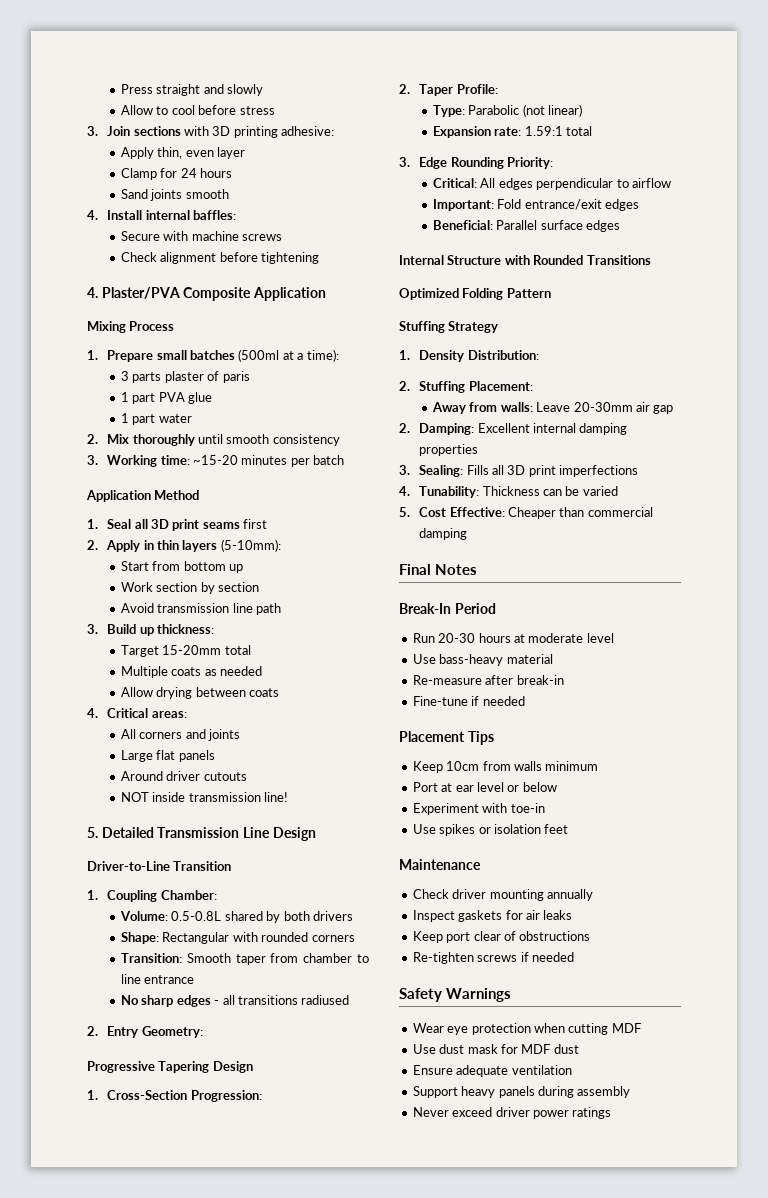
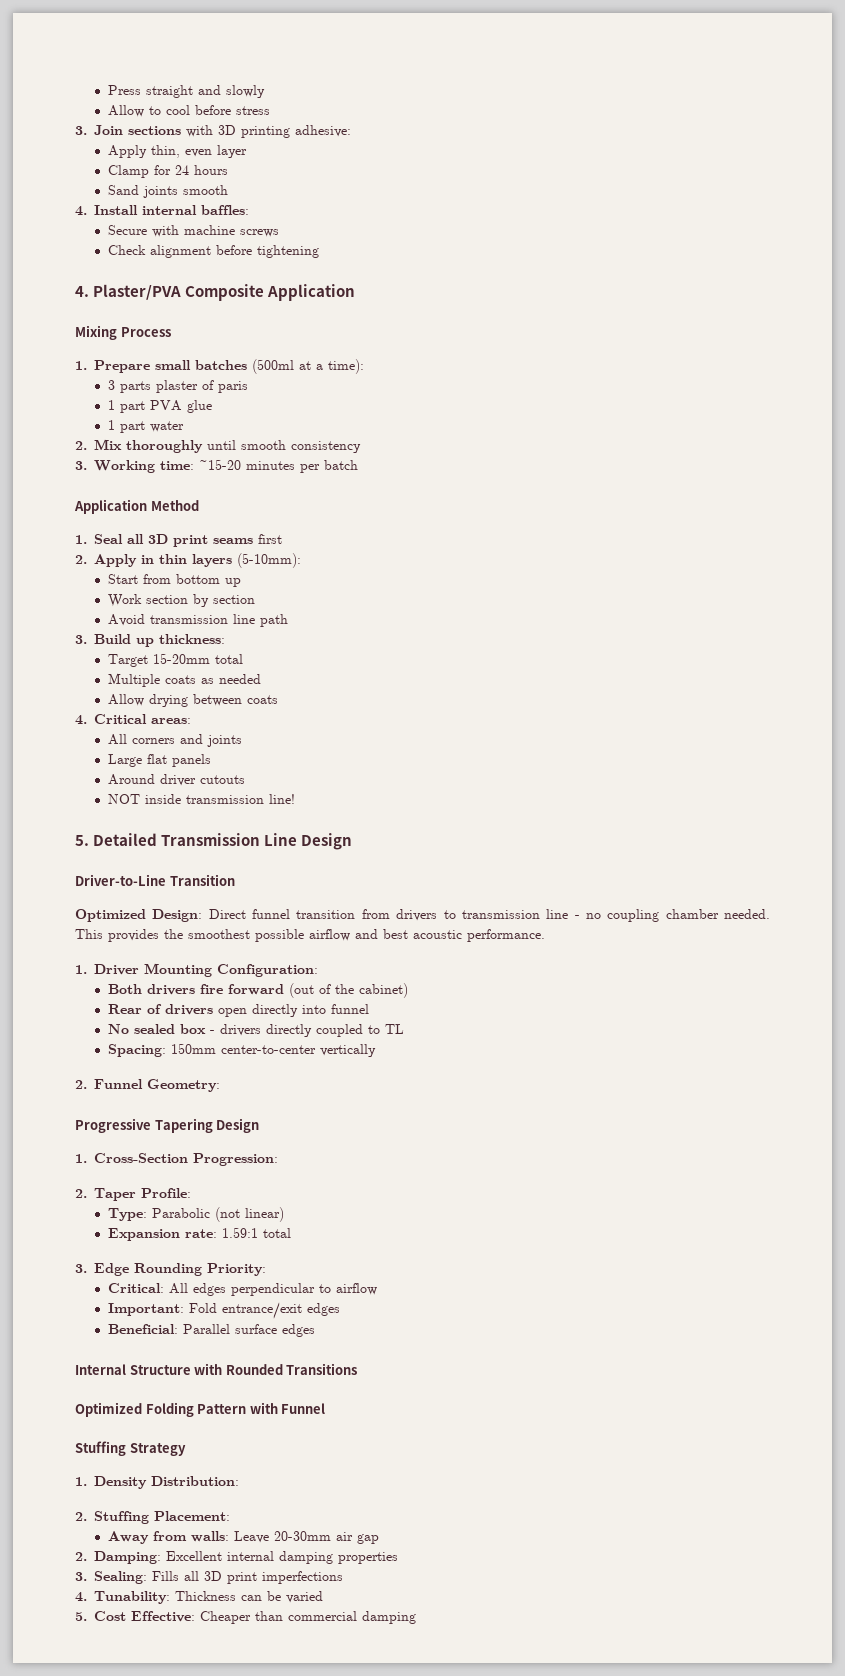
[87,890,217,902] [120,911,353,923] [121,932,355,944] [121,953,369,965] [121,974,195,984] [121,995,350,1007] [87,1026,139,1038] 1. Coupling Chamber: // Volume: 0.5-0.8L shared by both drivers // Shape: Rectangular with rounded corners // Transition: Smooth taper from chamber to line entrance // No sharp edges - all transitions radiused // 2. Entry -> [75,909,770,922] [75,929,545,942] [75,963,318,977] [107,983,408,998] [107,1004,369,1017] [107,1024,404,1037] [107,1043,376,1057] [75,1079,143,1089] Optimized Design: Direct funnel transition from drivers to transmission line - no coupling chamber needed. This provides the smoothest possible airflow and best acoustic performance. // 1. Driver Mounting Configuration: // Both drivers fire forward (out of the cabinet) // Rear of drivers open directly into funnel // No sealed box - drivers directly coupled to TL // Spacing: 150mm center-to-center vertically // 2. Funnel
(551, 293) none -> [249,1402,326,1414] with Funnel
[399,564,477,575] [399,603,496,614] [412,633,614,643] [412,654,553,666] [412,675,564,685] [412,696,525,706] [399,731,494,745] [412,761,599,773] [412,782,557,792] [412,803,545,815] [412,824,569,836] [399,859,481,870] [412,889,593,901] [412,910,573,922] [412,931,591,943] [412,952,574,964] [399,988,511,1002] [412,1023,641,1035] [412,1044,579,1054] [412,1065,572,1077] [412,1086,631,1098] [412,1107,612,1119] // Final Notes // Break-In Period // Run 20-30 hours at moderate level // Use bass-heavy material // Re-measure after break-in // Fine-tune if needed // Placement Tips // Keep 10cm from walls minimum // Port at ear level or below // Experiment with toe-in // Use spikes or isolation feet // Maintenance // Check driver mounting annually // Inspect gaskets for air leaks // Keep port clear of obstructions // Re-tighten screws if needed // Safety Warnings // Wear eye protection when cutting MDF // Use dust mask for MDF dust // Ensure adequate ventilation // Support heavy panels during assembly // Never exceed driver power ratings -> (416, 1617) none

